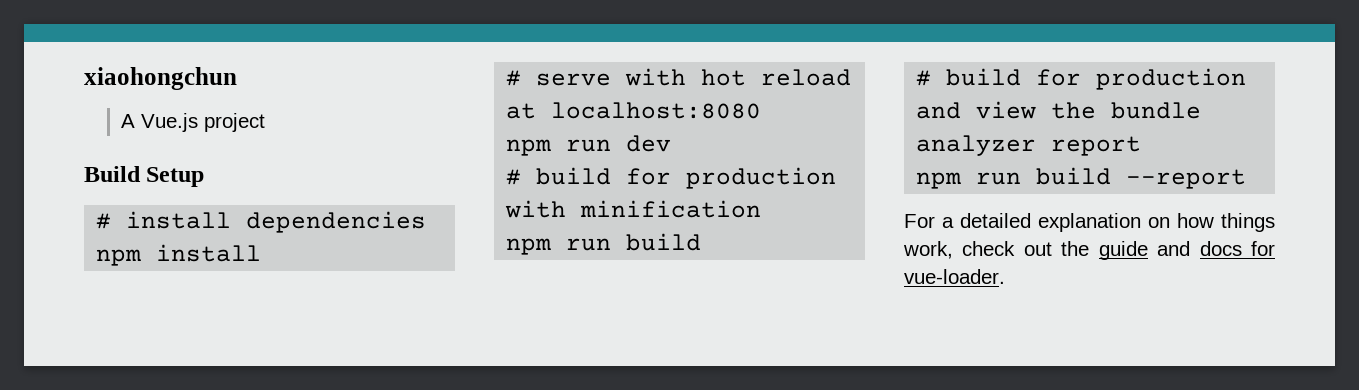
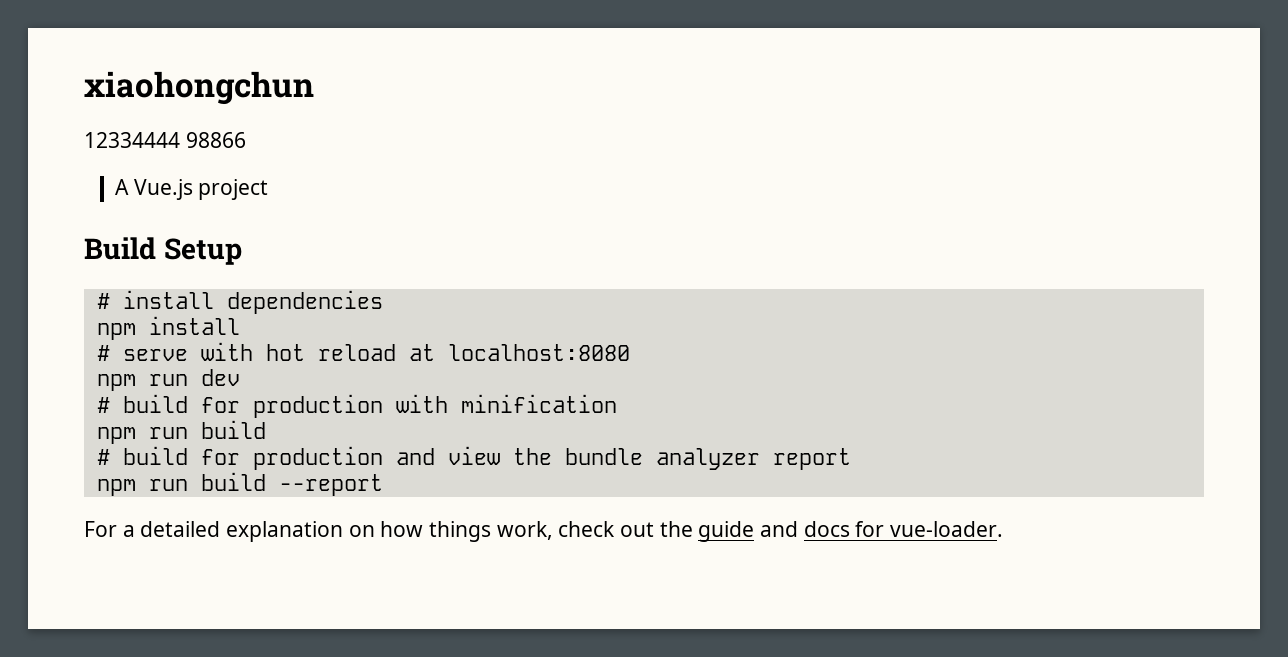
(237, 78) none -> [84,132,246,148] // 12334444 98866

